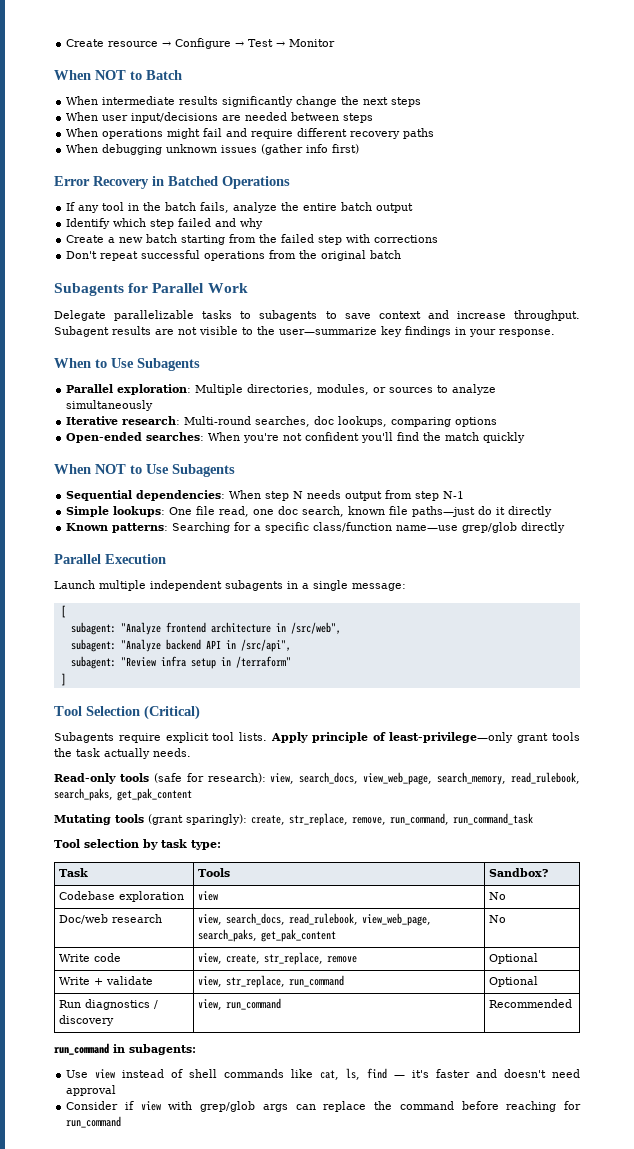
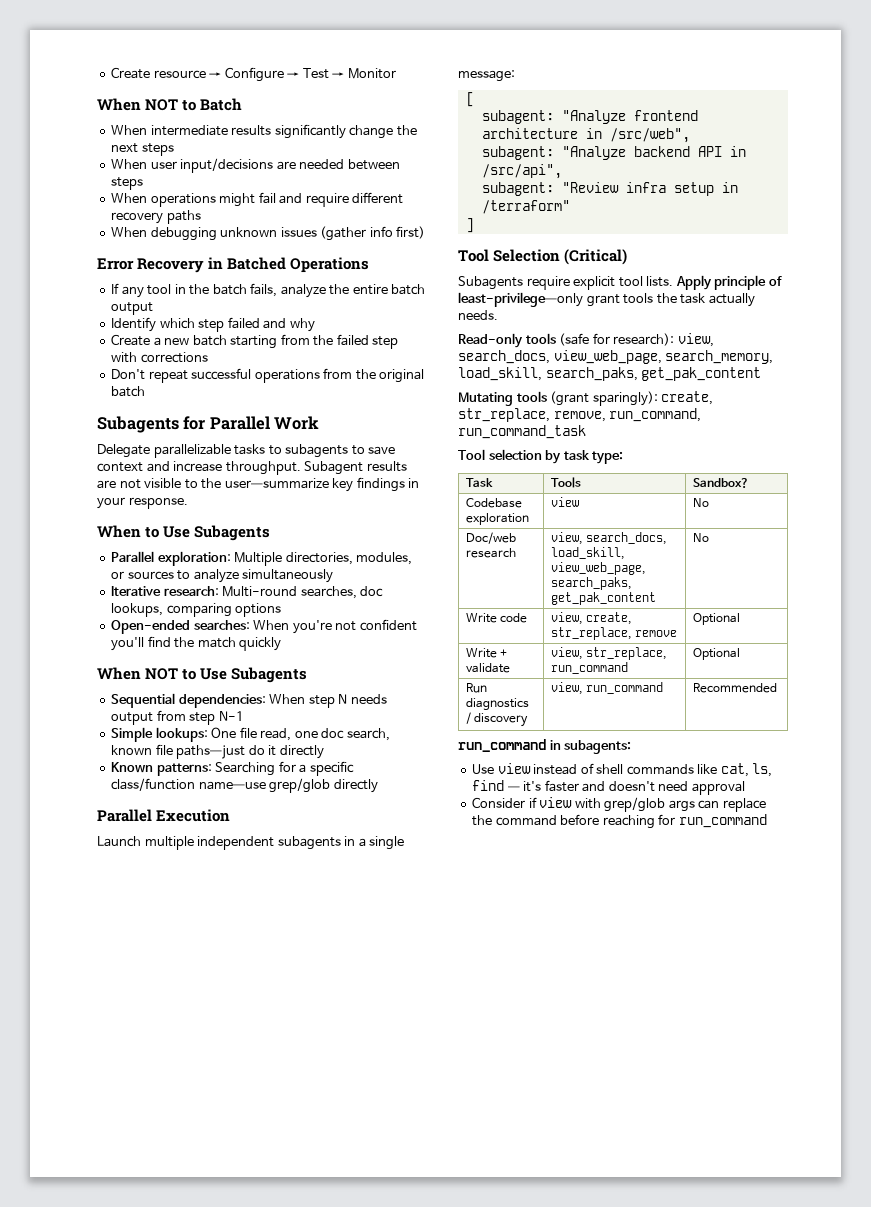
[511,772,580,784] read_rulebook, -> [458,367,542,381] load_skill,
[289,913,359,925] read_rulebook, -> [551,547,626,560] load_skill,

